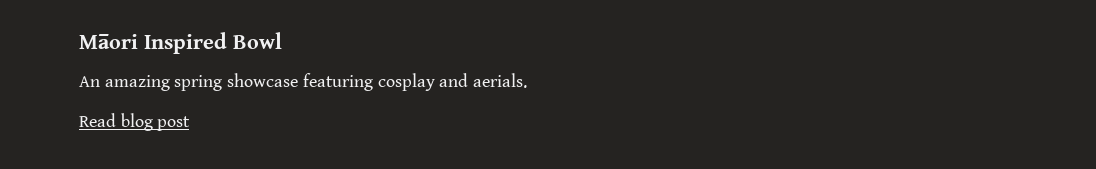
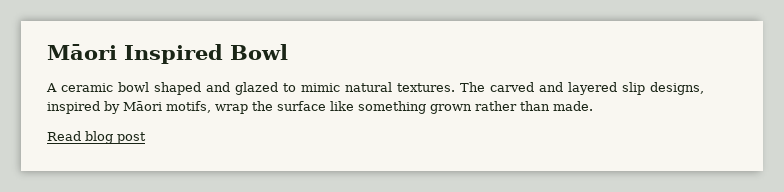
[79,73,528,91] An amazing spring showcase featuring cosplay and aerials. -> [46,82,704,95] [47,101,593,114] A ceramic bowl shaped and glazed to mimic natural textures. The carved and layered slip designs, inspired by Māori motifs, wrap the surface like something grown rather than made.

